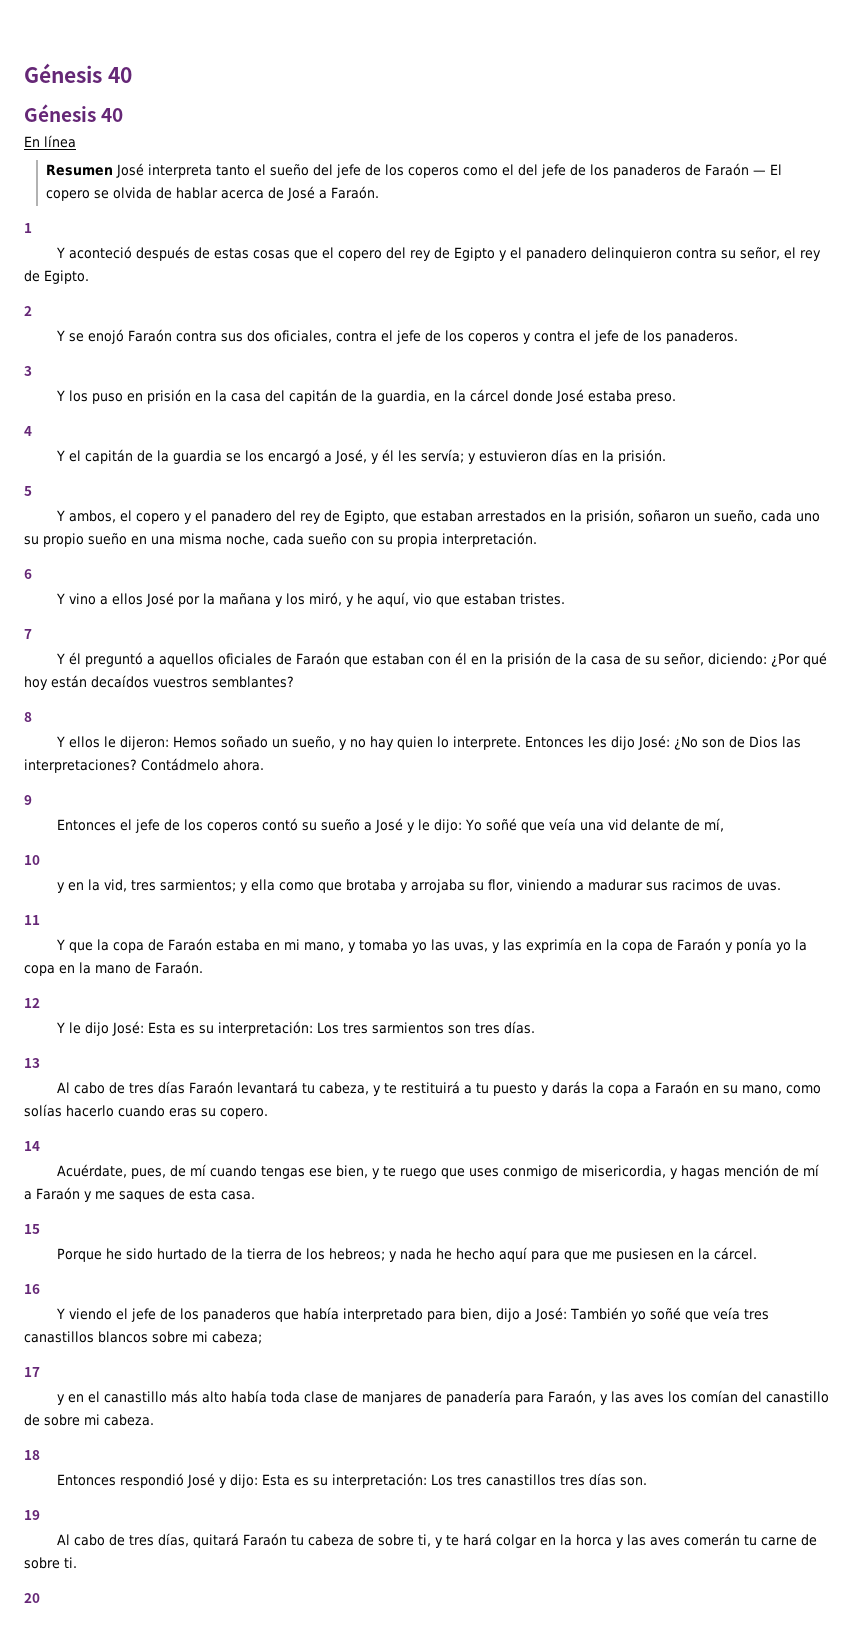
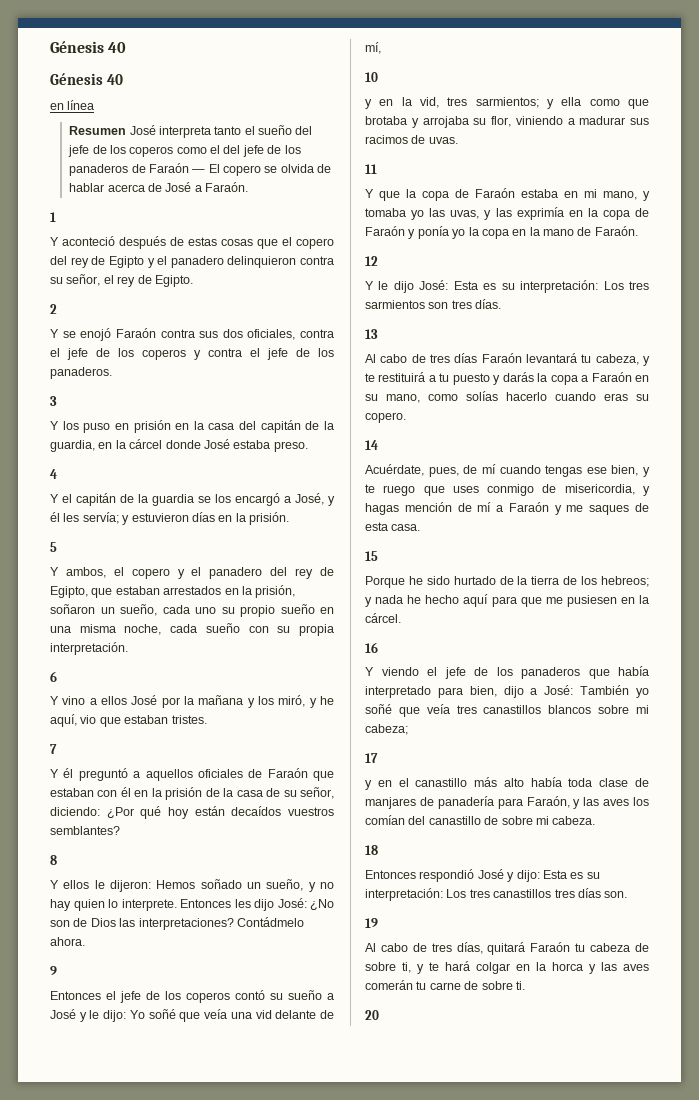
[24,136,40,147] En -> [50,103,64,110] en

